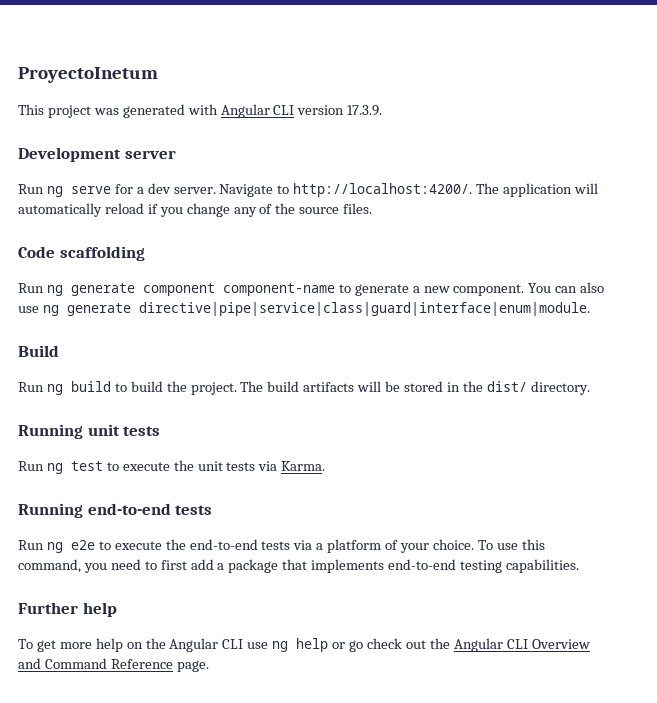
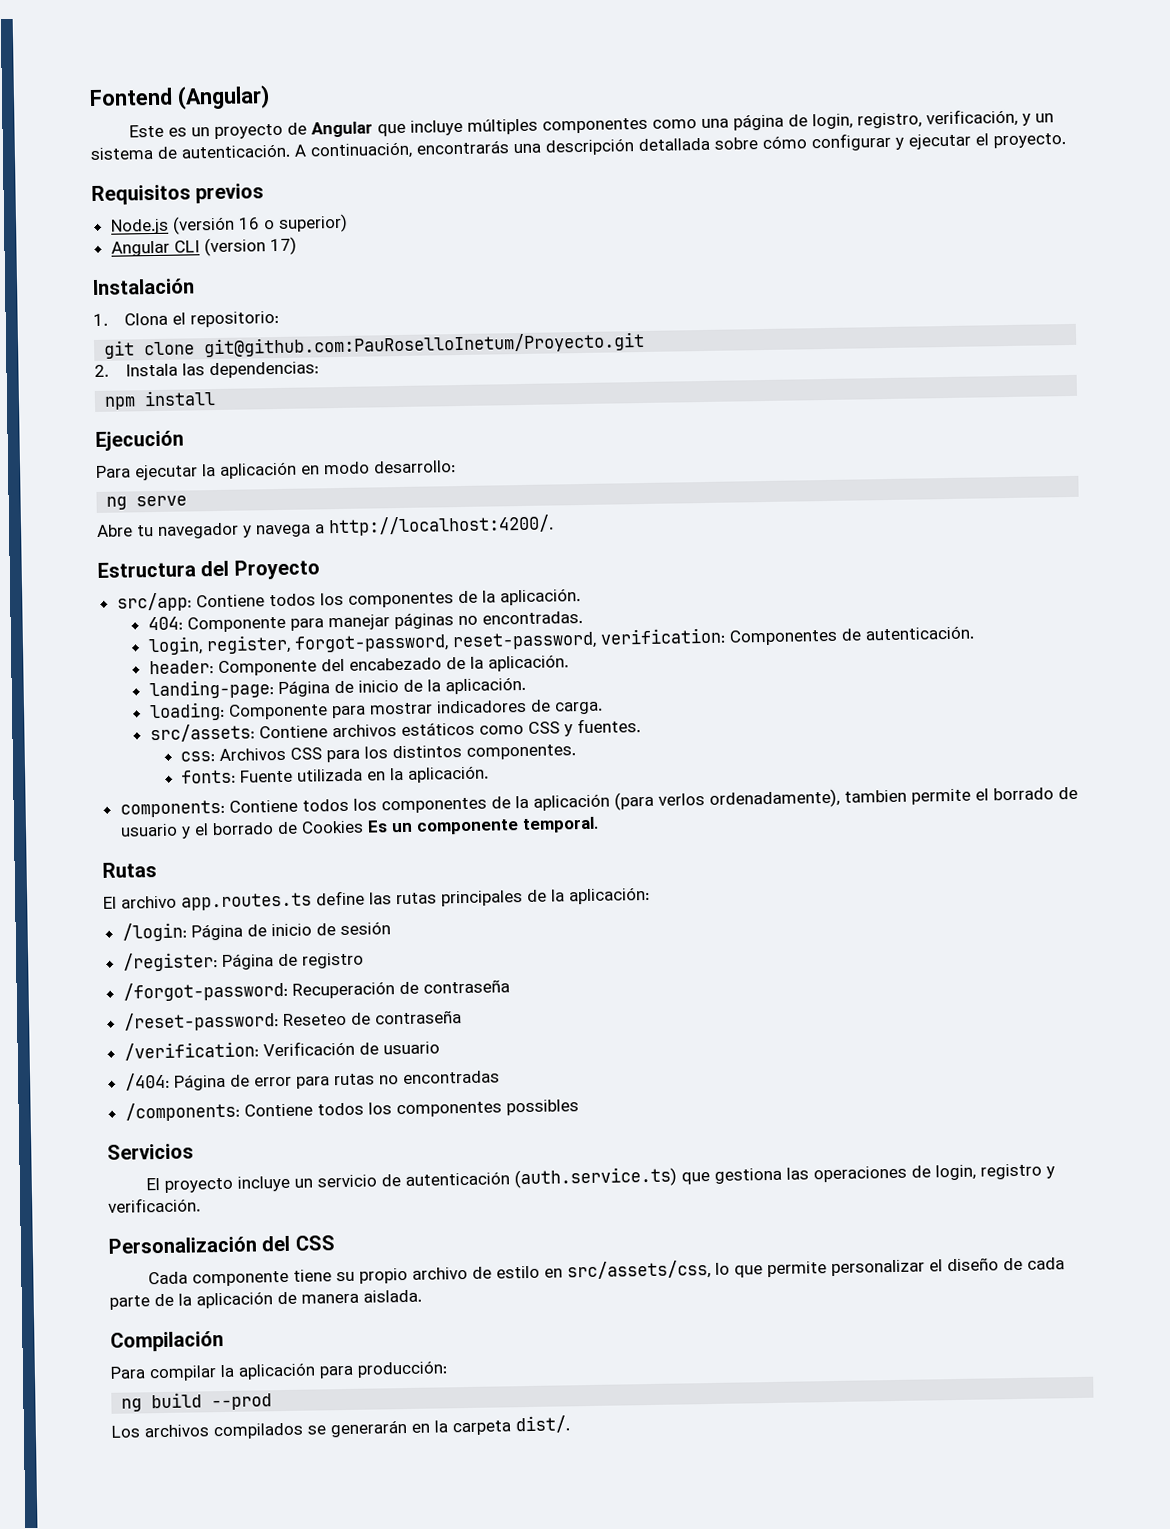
[18,67,158,83] [18,104,383,118] [18,147,176,162] [18,183,599,197] [18,203,373,217] [18,246,145,261] [18,282,605,296] [18,302,590,316] [18,345,59,357] [18,381,590,395] [18,424,161,439] [18,460,326,474] [18,503,213,518] [18,539,545,553] [18,559,579,573] [18,602,117,617] [18,638,590,652] [18,658,209,672] ProyectoInetum // This project was generated with Angular CLI version 17.3.9. // Development server // Run ng serve for a dev server. Navigate to http://localhost:4200/. The application will automatically reload if you change any of the source files. // Code scaffolding // Run ng generate component component-name to generate a new component. You can also use ng generate directive|pipe|service|class|guard|interface|enum|module. // Build // Run ng build to build the project. The build artifacts will be stored in the dist/ directory. // Running unit tests // Run ng test to execute the unit tests via Karma. // Running end-to-end tests // Run ng e2e to execute the end-to-end tests via a platform of your choice. To use this command, you need to first add a package that implements end-to-end testing capabilities. // Further help // To get more help on the Angular CLI use ng help or go check out the Angular CLI Overview and Command Reference page. -> [89,85,270,110] [128,108,1054,140] [90,132,1066,161] [91,183,265,206] [109,213,348,235] [110,236,297,257] [92,278,195,296] [93,310,279,328] [103,331,646,359] [94,361,319,379] [104,390,217,410] [95,430,184,451] [96,460,456,481] [106,495,188,510] [97,514,554,539] [97,559,320,580] [116,588,581,612] [147,611,583,633] [147,625,974,656] [148,654,569,677] [148,676,526,700] [148,699,603,722] [149,718,641,743] [180,744,577,763] [181,765,490,784] [119,786,1078,818] [119,816,599,839] [102,862,157,878] [103,886,650,911] [121,921,391,942] [122,952,364,972] [122,979,510,1002] [123,1010,462,1032] [123,1040,440,1061] [124,1070,500,1091] [124,1099,579,1122] [107,1143,194,1160] [145,1163,1055,1193] [108,1197,201,1213] [108,1235,335,1254] [147,1257,1065,1287] [109,1289,422,1310] [110,1331,224,1352] [110,1360,448,1382] [121,1392,273,1412] [111,1415,570,1440] Fontend (Angular) // Este es un proyecto de Angular que incluye múltiples componentes como una página de login, registro, verificación, y un sistema de autenticación. A continuación, encontrarás una descripción detallada sobre cómo configurar y ejecutar el proyecto. // Requisitos previos // Node.js (versión 16 o superior) // Angular CLI (version 17) // Instalación // 1. Clona el repositorio: // git clone git@github.com:PauRoselloInetum/Proyecto.git // 2. Instala las dependencias: // npm install // Ejecución // Para ejecutar la aplicación en modo desarrollo: // ng serve // Abre tu navegador y navega a http://localhost:4200/. // Estructura del Proyecto // src/app: Contiene todos los componentes de la aplicación. // 404: Componente para manejar páginas no encontradas. // login, register, forgot-password, reset-password, verification: Componentes de autenticación. // header: Componente del encabezado de la aplicación. // landing-page: Página de inicio de la aplicación. // loading: Componente para mostrar indicadores de carga. // src/assets: Contiene archivos estáticos como CSS y fuentes. // css: Archivos CSS para los distintos componentes. // fonts: Fuente utilizada en la aplicación. // components: Contiene todos los componentes de la aplicación (para verlos ordenadamente), tambien permite el borrado de usuario y el borrado de Cookies Es un componente temporal. // Rutas // El archivo app.routes.ts define las rutas principales de la aplicación: // /login: Página de inicio de sesión // /register: Página de registro // /forgot-password: Recuperación de contraseña // /reset-password: Reseteo de contraseña // /verification: Verificación de usuario // /404: Página de error para rutas no encontradas // /components: Contiene todos los componentes possibles // Servicios // El proyecto incluye un servicio de autenticación (auth.service.ts) que gestiona las operaciones de login, registro y verificación. // Personalización del CSS // Cada componente tiene su propio archivo de estilo en src/assets/css, lo que permite personalizar el diseño de cada parte de la aplicación de manera aislada. // Compilación // Para compilar la aplicación para producción: // ng build --prod // Los archivos compilados se generarán en la carpeta dist/.

